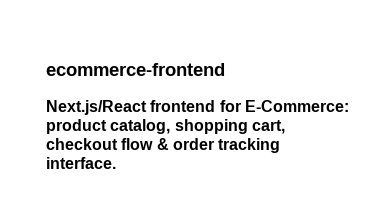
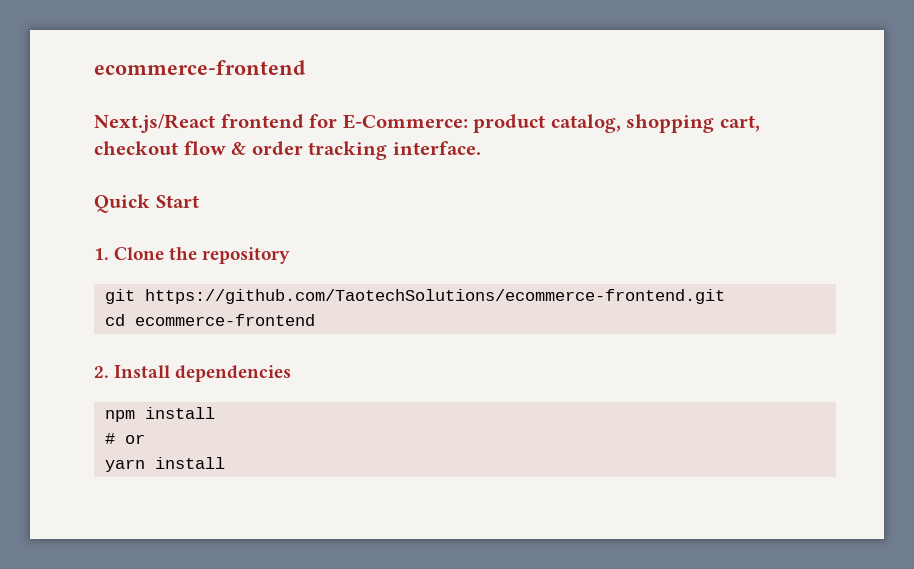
(116, 163) none -> [94,194,199,213] [94,247,291,264] [104,289,725,304] [104,314,315,326] [94,365,292,382] [104,407,215,422] [104,433,145,444] [104,457,225,472] // Quick Start // 1. Clone the repository // git https://github.com/TaotechSolutions/ecommerce-frontend.git // cd ecommerce-frontend // 2. Install dependencies // npm install // # or // yarn install

